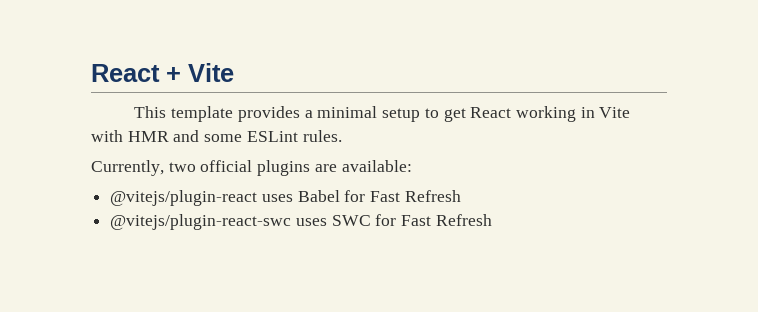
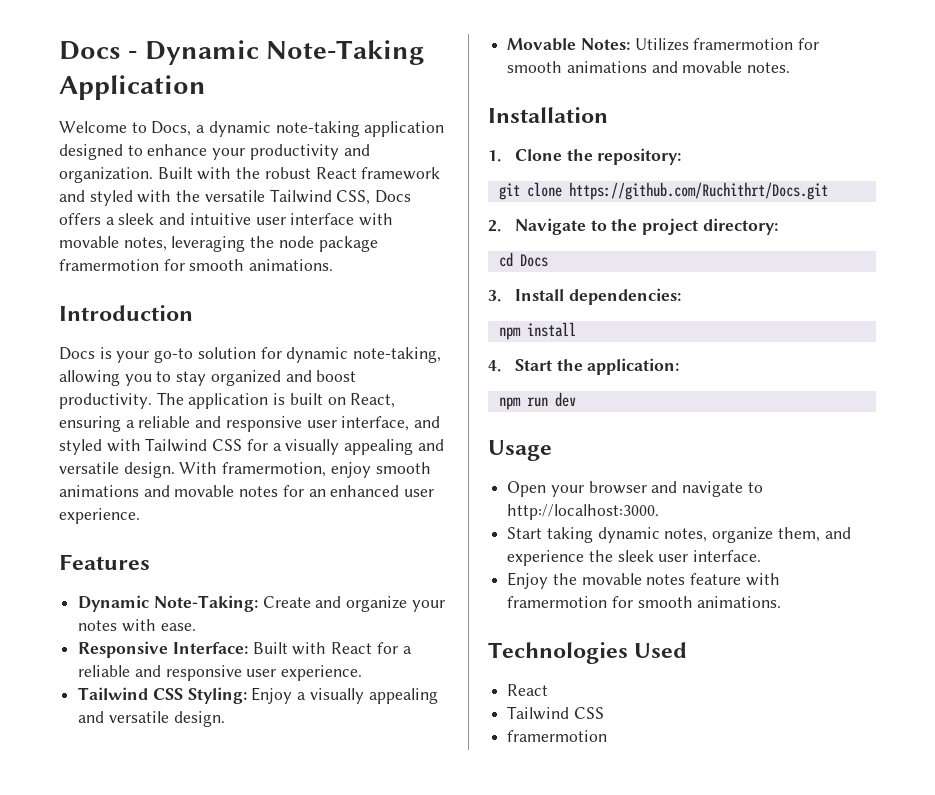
[91,63,234,82] [134,106,631,122] [91,130,342,142] [91,160,412,176] [110,190,461,206] [110,214,492,230] React + Vite // This template provides a minimal setup to get React working in Vite with HMR and some ESLint rules. // Currently, two official plugins are available: // @vitejs/plugin-react uses Babel for Fast Refresh // @vitejs/plugin-react-swc uses SWC for Fast Refresh -> [59,40,425,65] [59,75,206,100] [59,121,445,137] [59,144,370,160] [59,167,441,183] [59,189,412,206] [59,213,394,226] [59,236,378,252] [59,259,334,271] [59,305,193,321] [59,347,442,363] [59,370,357,386] [59,392,396,409] [59,416,441,432] [59,438,444,455] [59,462,431,478] [59,485,435,497] [59,508,140,524] [59,554,150,570] [78,595,445,612] [78,619,196,632] [78,641,412,658] [78,665,363,681] [78,687,438,704] [78,711,225,727] [507,38,820,51] [507,61,791,73] [488,107,608,123] [488,148,682,165] [498,182,828,200] [488,218,778,235] [498,252,548,267] [488,288,681,305] [498,322,576,340] [488,358,680,375] [498,392,576,410] [488,440,552,461] [507,481,763,497] [507,504,660,520] [507,527,851,543] [507,550,762,566] [507,572,780,589] [507,596,782,608] [488,642,688,664] [507,684,549,696] [507,706,604,720] [507,730,608,742] Docs - Dynamic Note-Taking Application // Welcome to Docs, a dynamic note-taking application designed to enhance your productivity and organization. Built with the robust React framework and styled with the versatile Tailwind CSS, Docs offers a sleek and intuitive user interface with movable notes, leveraging the node package framermotion for smooth animations. // Introduction // Docs is your go-to solution for dynamic note-taking, allowing you to stay organized and boost productivity. The application is built on React, ensuring a reliable and responsive user interface, and styled with Tailwind CSS for a visually appealing and versatile design. With framermotion, enjoy smooth animations and movable notes for an enhanced user experience. // Features // Dynamic Note-Taking: Create and organize your notes with ease. // Responsive Interface: Built with React for a reliable and responsive user experience. // Tailwind CSS Styling: Enjoy a visually appealing and versatile design. // Movable Notes: Utilizes framermotion for smooth animations and movable notes. // Installation // 1. Clone the repository: // git clone https://github.com/Ruchithrt/Docs.git // 2. Navigate to the project directory: // cd Docs // 3. Install dependencies: // npm install // 4. Start the application: // npm run dev // Usage // Open your browser and navigate to http://localhost:3000. // Start taking dynamic notes, organize them, and experience the sleek user interface. // Enjoy the movable notes feature with framermotion for smooth animations. // Technologies Used // React // Tailwind CSS // framermotion

